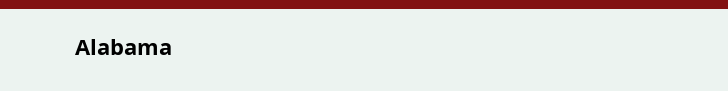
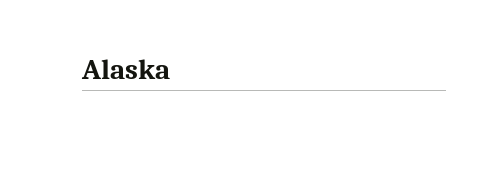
[75,39,172,55] Alabama -> [81,59,170,79] Alaska

